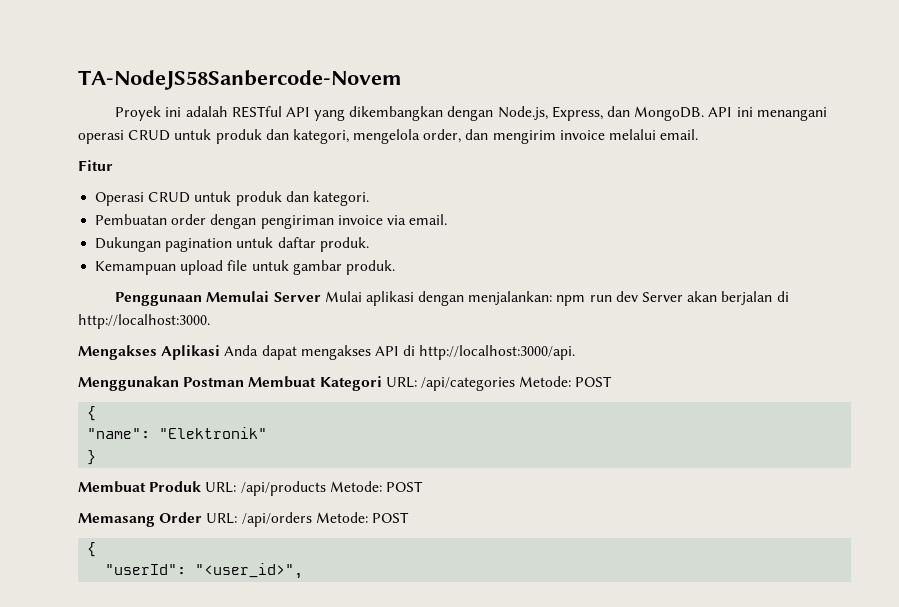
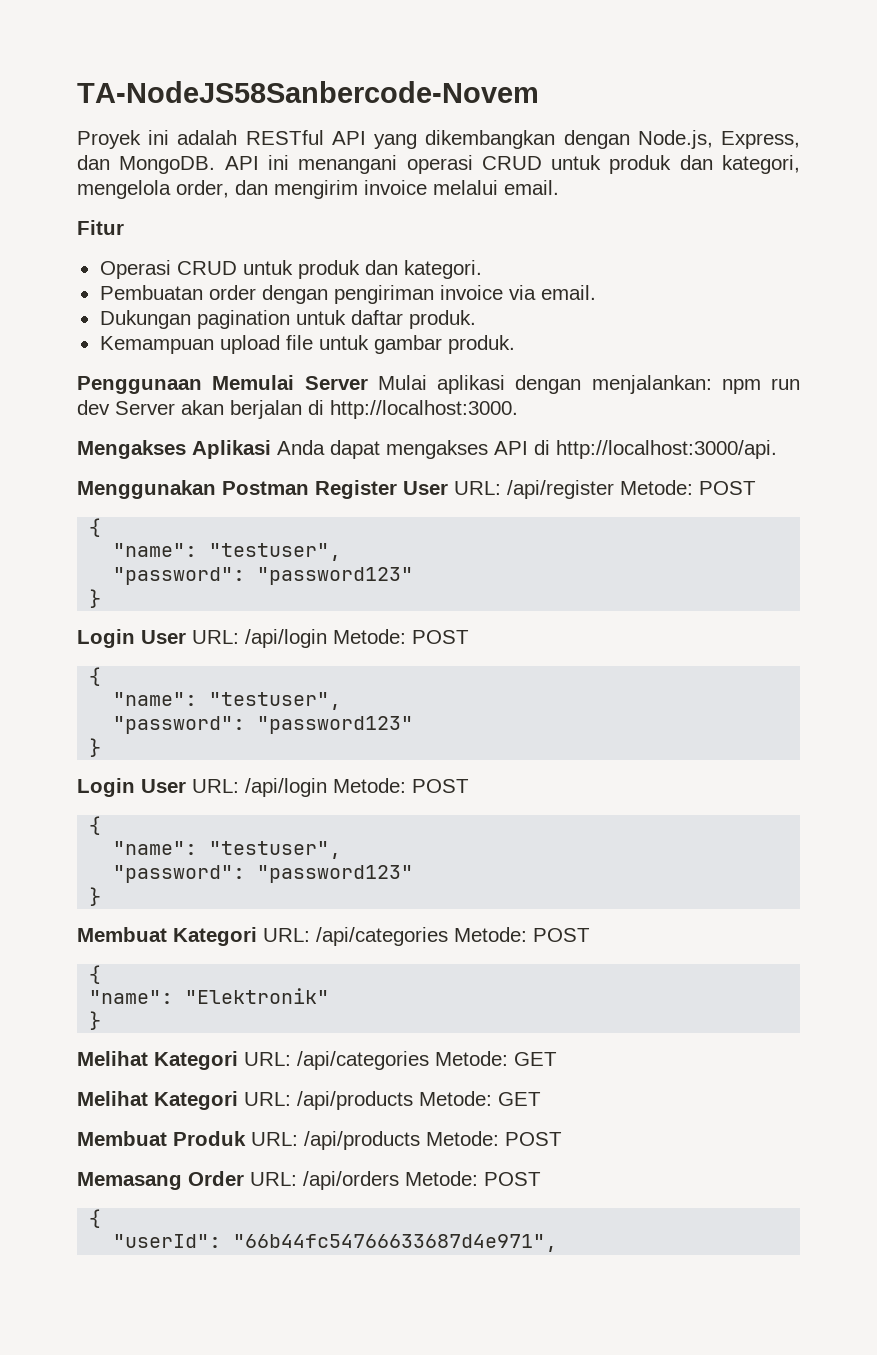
(245, 382) none -> [315,480,756,499] [89,518,102,537] [113,543,342,561] [113,567,414,585] [89,589,102,608] [77,629,469,648] [89,667,102,686] [113,692,342,710] [113,716,414,734] [89,738,102,757] [77,778,469,797] [89,816,102,835] [113,841,342,859] [113,865,414,883] [89,887,102,906] Register User URL: /api/register Metode: POST // { // "name": "testuser", // "password": "password123" // } // Login User URL: /api/login Metode: POST // { // "name": "testuser", // "password": "password123" // } // Login User URL: /api/login Metode: POST // { // "name": "testuser", // "password": "password123" // } //
(97, 457) none -> [77,1051,557,1070] [77,1091,541,1110] // Melihat Kategori URL: /api/categories Metode: GET // Melihat Kategori URL: /api/products Metode: GET
[195,563,304,579] "<user_id>", -> [233,1234,558,1252] "66b44fc54766633687d4e971",

